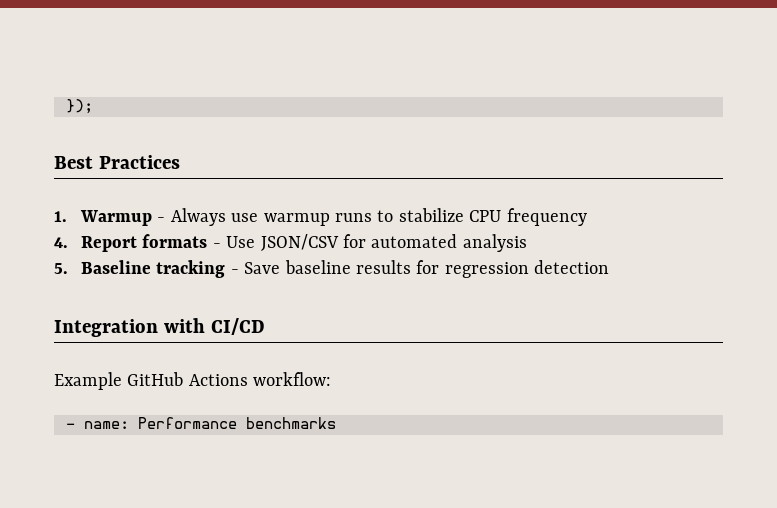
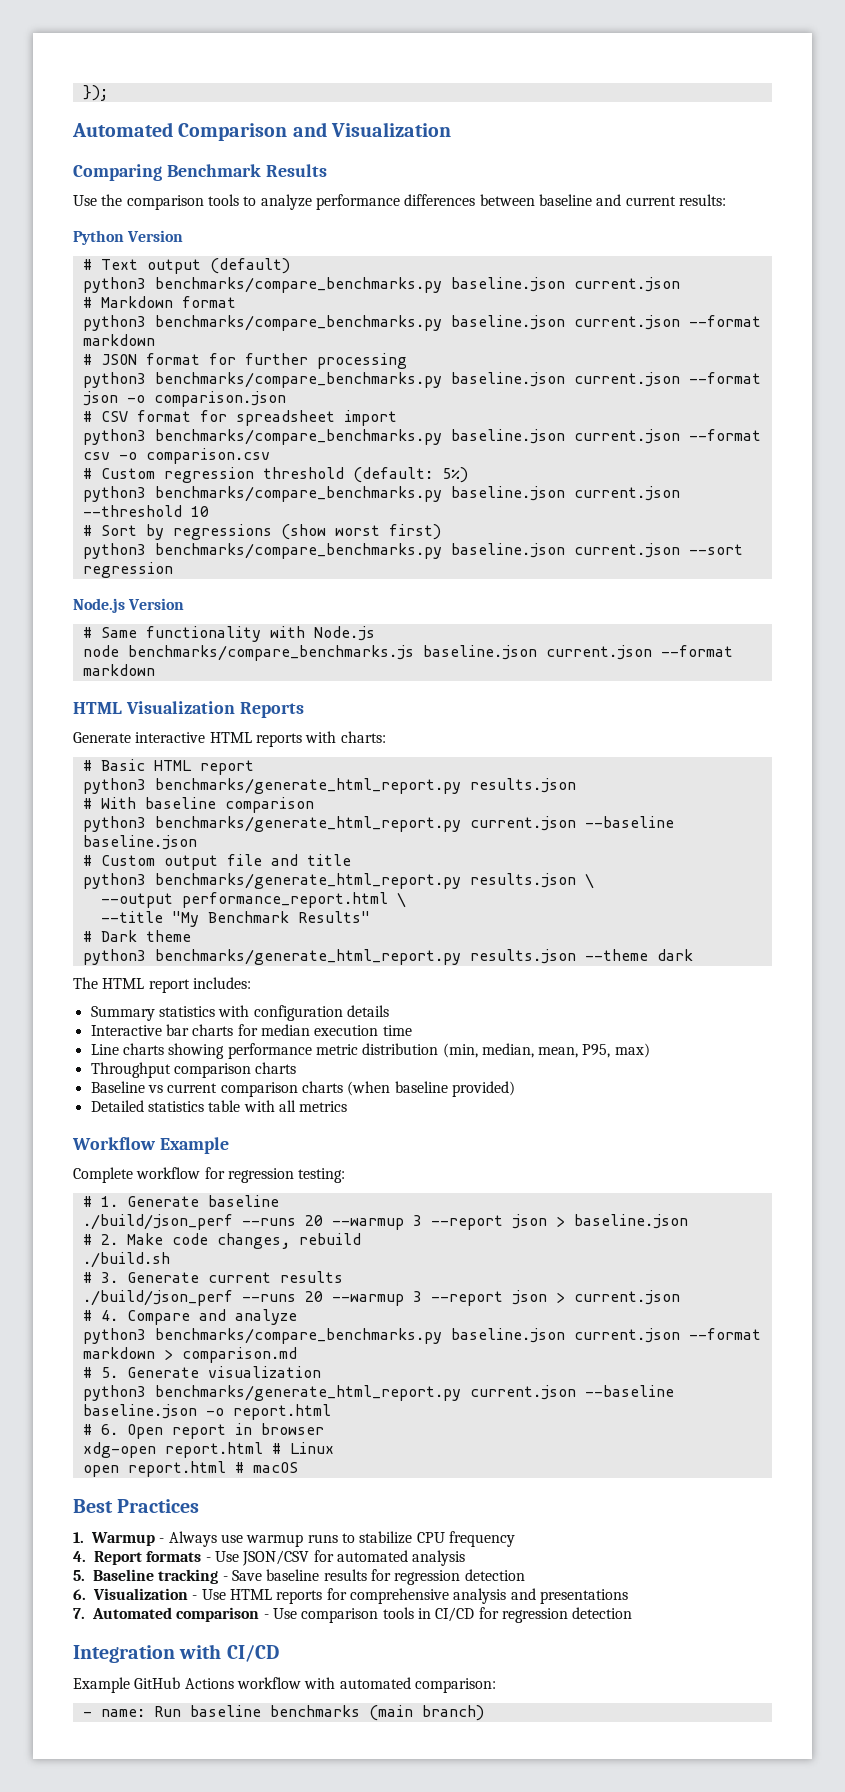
(93, 106) none -> [72,122,452,141] [73,164,327,181] [73,194,726,210] [73,230,184,245] [82,258,290,274] [82,277,680,293] [82,296,236,308] [82,315,761,331] [82,334,155,346] [82,353,407,369] [82,372,761,388] [82,391,286,407] [82,410,397,426] [82,429,761,445] [82,448,270,464] [82,467,468,483] [82,486,680,502] [82,505,209,517] [82,524,441,540] [82,543,743,559] [82,562,173,578] [73,598,185,613] [82,626,375,642] [82,645,733,661] [82,664,155,676] [73,701,304,718] [73,731,386,747] [82,759,254,775] [82,778,576,794] [82,797,314,813] [82,816,674,832] [82,835,197,850] [82,854,351,870] [82,873,594,889] [100,892,406,908] [100,911,370,927] [82,930,191,942] [82,949,693,965] [73,977,251,993] [90,1005,389,1021] [90,1024,412,1036] [90,1043,650,1059] [90,1062,297,1078] [90,1081,515,1097] [90,1100,348,1112] [72,1137,229,1154] [73,1167,346,1183] [82,1195,279,1207] [82,1214,688,1230] [82,1233,361,1249] [82,1252,170,1268] [82,1271,343,1283] [82,1290,680,1306] [82,1309,297,1325] [82,1328,761,1344] [82,1347,297,1363] [82,1366,321,1378] [82,1385,674,1401] [82,1404,331,1420] [82,1423,324,1439] [82,1442,334,1458] [82,1461,298,1477] // Automated Comparison and Visualization // Comparing Benchmark Results // Use the comparison tools to analyze performance differences between baseline and current results: // Python Version // # Text output (default) // python3 benchmarks/compare_benchmarks.py baseline.json current.json // # Markdown format // python3 benchmarks/compare_benchmarks.py baseline.json current.json --format markdown // # JSON format for further processing // python3 benchmarks/compare_benchmarks.py baseline.json current.json --format json -o comparison.json // # CSV format for spreadsheet import // python3 benchmarks/compare_benchmarks.py baseline.json current.json --format csv -o comparison.csv // # Custom regression threshold (default: 5%) // python3 benchmarks/compare_benchmarks.py baseline.json current.json --threshold 10 // # Sort by regressions (show worst first) // python3 benchmarks/compare_benchmarks.py baseline.json current.json --sort regression // Node.js Version // # Same functionality with Node.js // node benchmarks/compare_benchmarks.js baseline.json current.json --format markdown // HTML Visualization Reports // Generate interactive HTML reports with charts: // # Basic HTML report // python3 benchmarks/generate_html_report.py results.json // # With baseline comparison // python3 benchmarks/generate_html_report.py current.json --baseline baseline.json // # Custom output file and title // python3 benchmarks/generate_html_report.py results.json \ // --output performance_report.html \ // --title "My Benchmark Results" // # Dark theme // python3 benchmarks/generate_html_report.py results.json --theme dark // The HTML report includes: // Summary statistics with configuration details // Interactive bar charts for median execution time // Line charts showing performance metric distribution (min, median, mean, P95, max) // Throughput comparison charts // Baseline vs current comparison charts (when baseline provided) // Detailed statistics table with all metrics // Workflow Example // Complete workflow for regression testing: // # 1. Generate baseline // ./build/json_perf --runs 20 --warmup 3 --report json > baseline.json // # 2. Make code changes, rebuild // ./build.sh // # 3. Generate current results // ./build/json_perf --runs 20 --warmup 3 --report json > current.json // # 4. Compare and analyze // python3 benchmarks/compare_benchmarks.py baseline.json current.json --format markdown > comparison.md // # 5. Generate visualization // python3 benchmarks/generate_html_report.py current.json --baseline baseline.json -o report.html // # 6. Open report in browser // xdg-open report.html # Linux // open report.html # macOS
(610, 267) none -> [73,1588,628,1604] [73,1607,633,1623] // 6. Visualization - Use HTML reports for comprehensive analysis and presentations // 7. Automated comparison - Use comparison tools in CI/CD for regression detection
[253,372,332,386] [66,417,336,429] workflow: // - name: Performance benchmarks -> [236,1677,496,1693] [82,1705,484,1721] workflow with automated comparison: // - name: Run baseline benchmarks (main branch)

